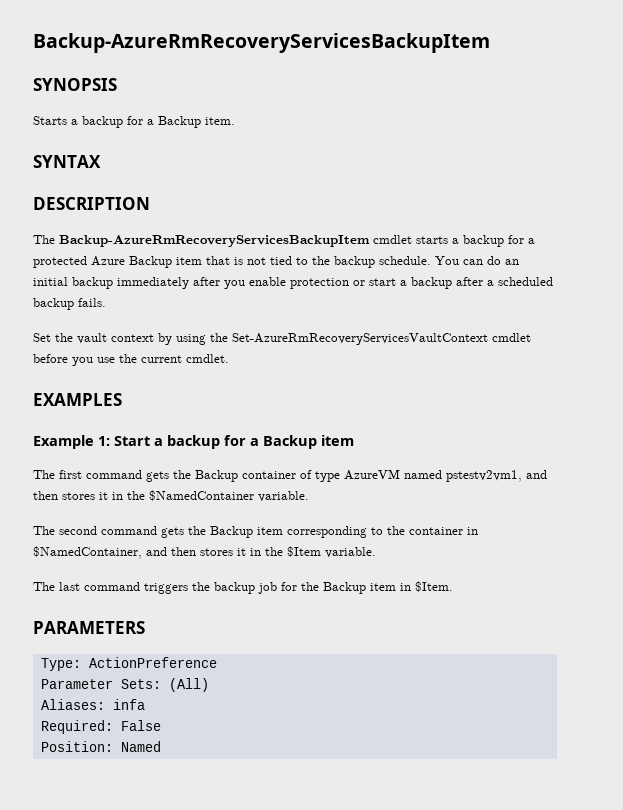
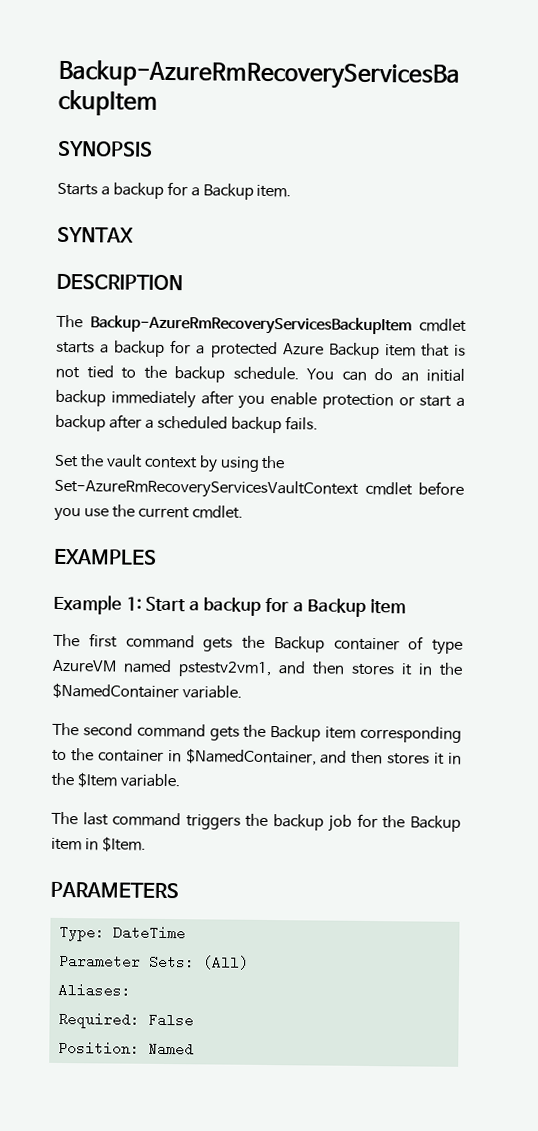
[88,657,217,668] ActionPreference -> [112,925,186,941] DateTime
[112,699,145,710] infa -> (131, 990) none

